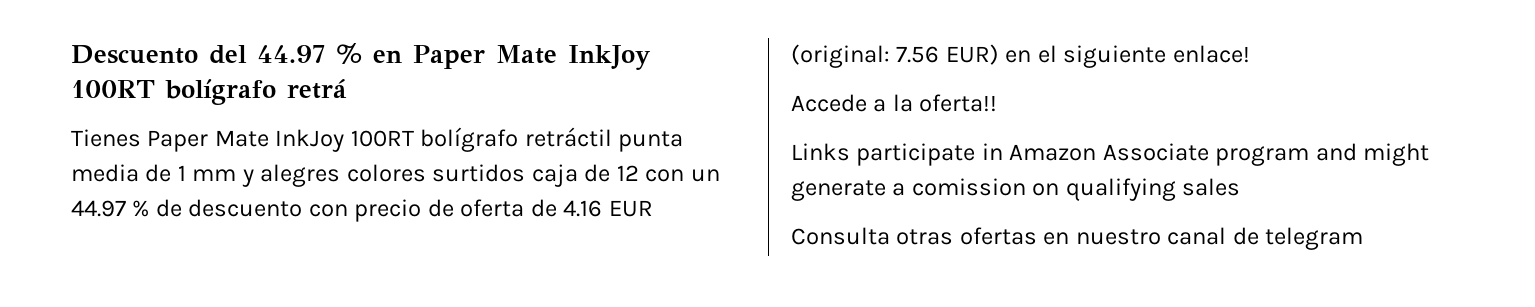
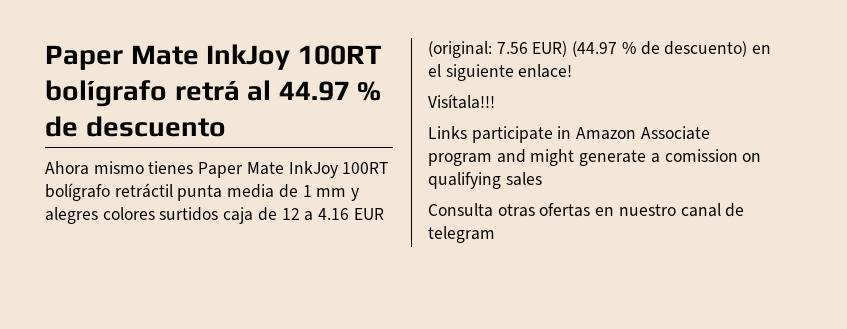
[71,43,402,64] Descuento del 44.97 % en -> (45, 57) none
[71,129,141,147] // Tienes -> [247,80,382,101] [45,116,226,137] [45,161,194,175] al 44.97 % de descuento // Ahora mismo tienes
[645,169,720,182] [71,199,557,222] con un 44.97 % de descuento con precio de oferta de -> [304,211,314,221] a
(999, 54) none -> [572,41,748,57] (44.97 % de descuento)
[791,94,998,112] Accede a la oferta!! -> [428,94,495,109] Visítala!!!

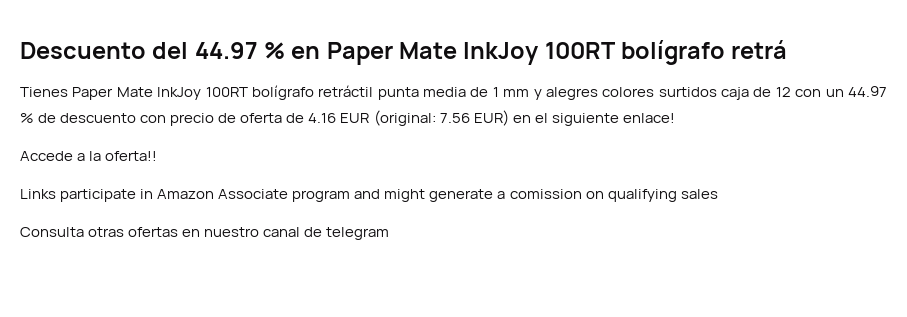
(45, 57) none -> [20,42,321,59] Descuento del 44.97 % en
[247,80,382,101] [45,116,226,137] [45,161,194,175] al 44.97 % de descuento // Ahora mismo tienes -> [20,87,68,97] // Tienes
[304,211,314,221] a -> [795,86,888,97] [20,113,305,126] con un 44.97 % de descuento con precio de oferta de
[572,41,748,57] (44.97 % de descuento) -> (509, 118) none
[428,94,495,109] Visítala!!! -> [20,151,158,161] Accede a la oferta!!

